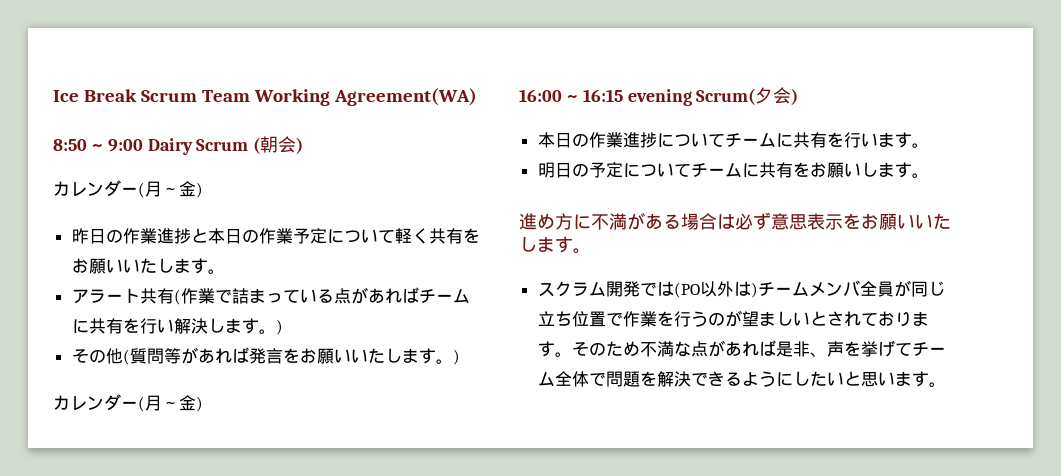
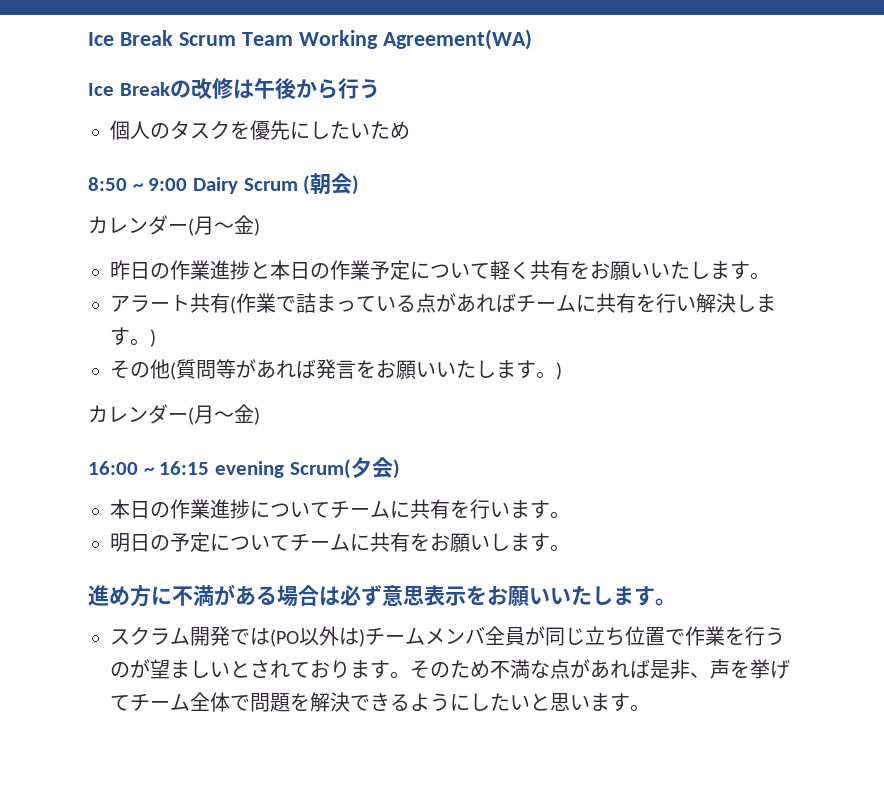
(477, 97) none -> [88,78,380,99] [110,120,410,140] // Ice Breakの改修は午後から行う // 個人のタスクを優先にしたいため

